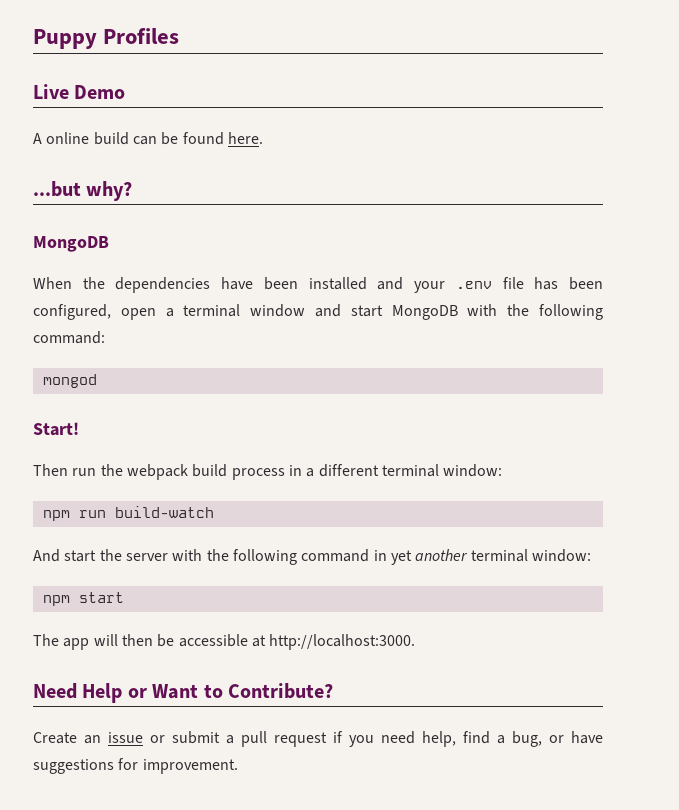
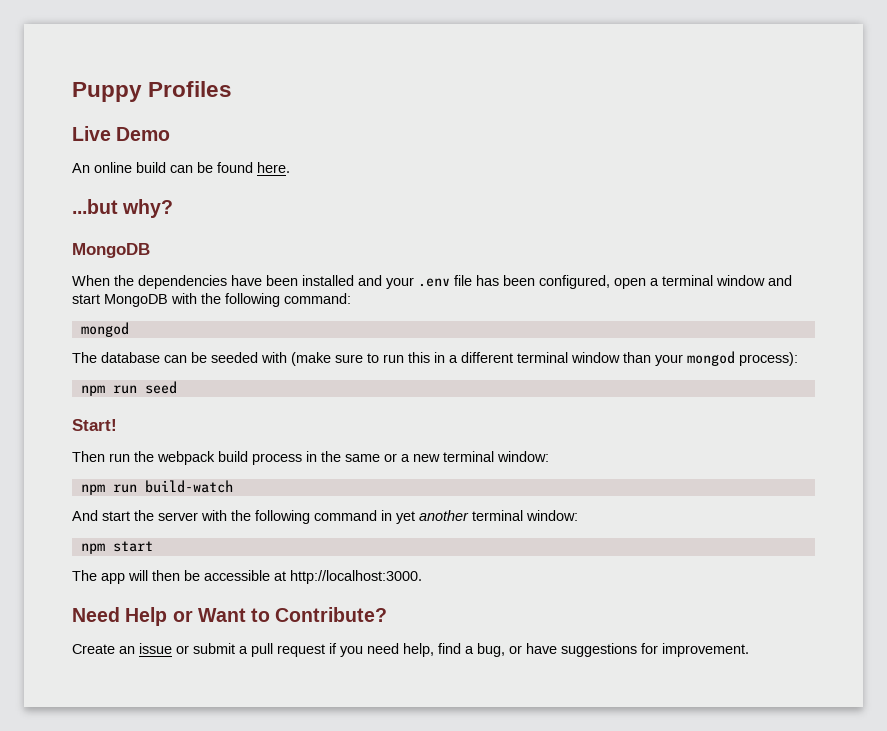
[33,133,42,144] A -> [72,163,90,173] An
(97, 381) none -> [72,351,798,366] [80,381,177,396] // The database can be seeded with (make sure to run this in a different terminal window than your mongod process): // npm run seed
[306,464,379,477] a different -> [321,451,440,462] the same or a new

